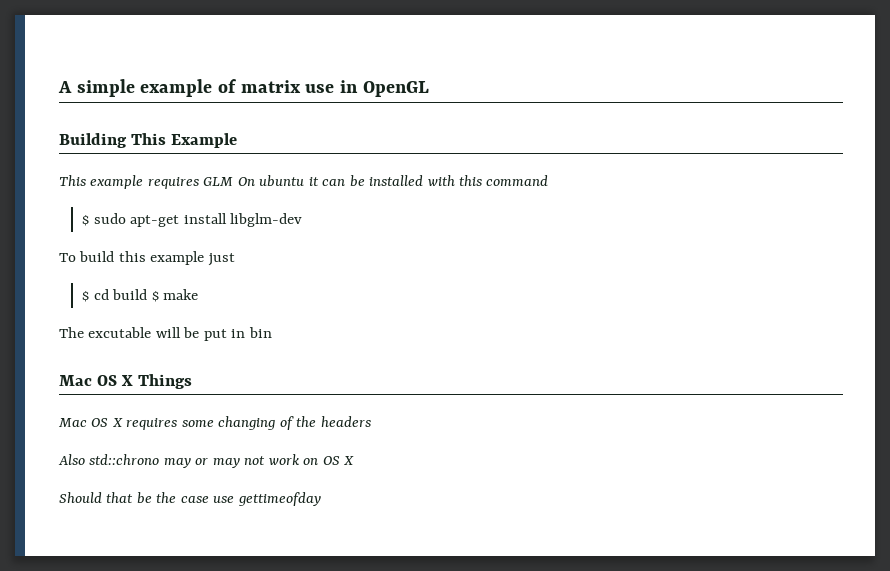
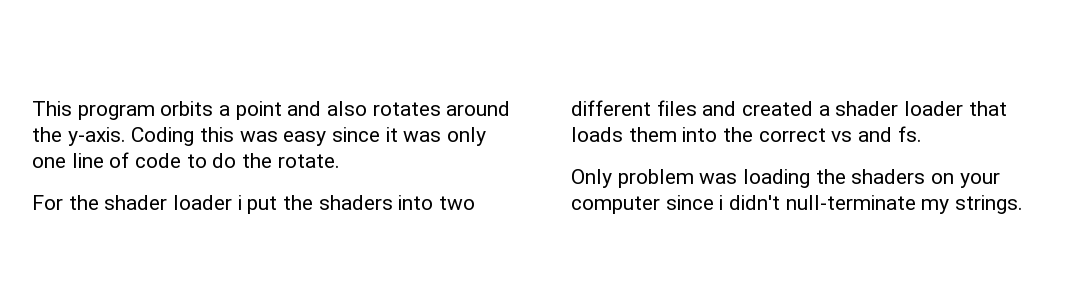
[58,79,429,97] [59,133,238,148] [59,175,549,189] [82,213,302,227] [59,251,235,266] [82,289,198,302] [59,327,272,341] [59,374,193,389] [58,416,371,430] [58,454,355,468] [59,492,321,506] A simple example of matrix use in OpenGL // Building This Example // This example requires GLM On ubuntu it can be installed with this command // $ sudo apt-get install libglm-dev // To build this example just // $ cd build $ make // The excutable will be put in bin // Mac OS X Things // Mac OS X requires some changing of the headers // Also std::chrono may or may not work on OS X // Should that be the case use gettimeofday -> [32,101,511,120] [32,127,487,146] [32,152,340,168] [32,195,476,214] [571,100,1007,116] [571,126,922,142] [571,169,1000,188] [571,195,1024,214] This program orbits a point and also rotates around the y-axis. Coding this was easy since it was only one line of code to do the rotate. // For the shader loader i put the shaders into two different files and created a shader loader that loads them into the correct vs and fs. // Only problem was loading the shaders on your computer since i didn't null-terminate my strings.

